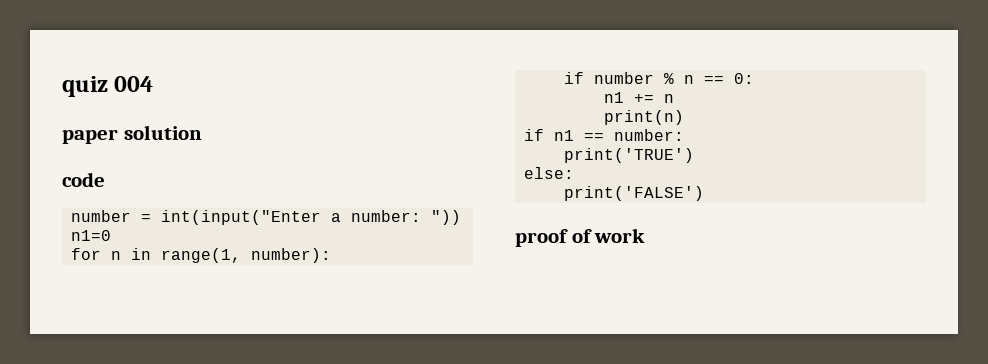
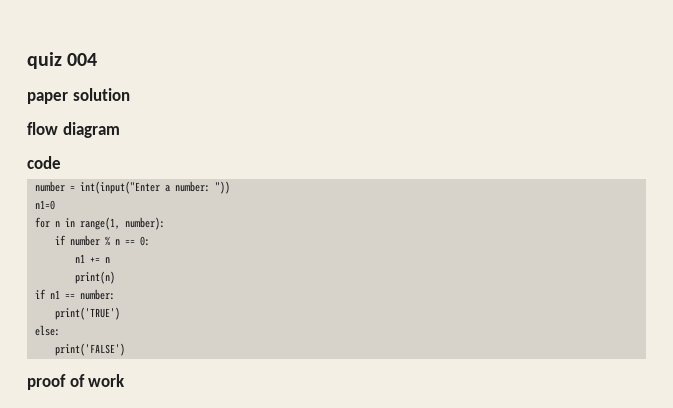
(202, 132) none -> [27,122,120,138] // flow diagram

